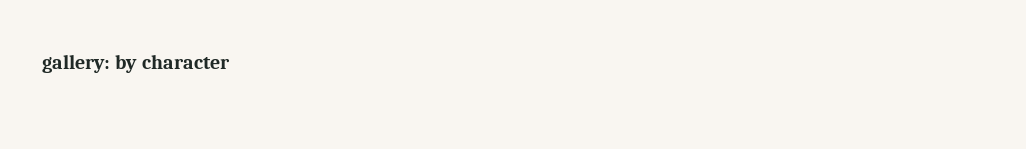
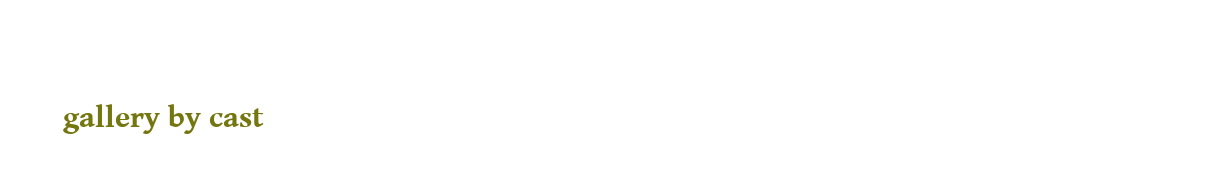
[42,54,230,73] gallery: by character -> [63,104,265,134] gallery by cast

